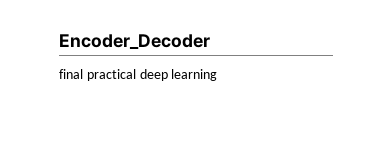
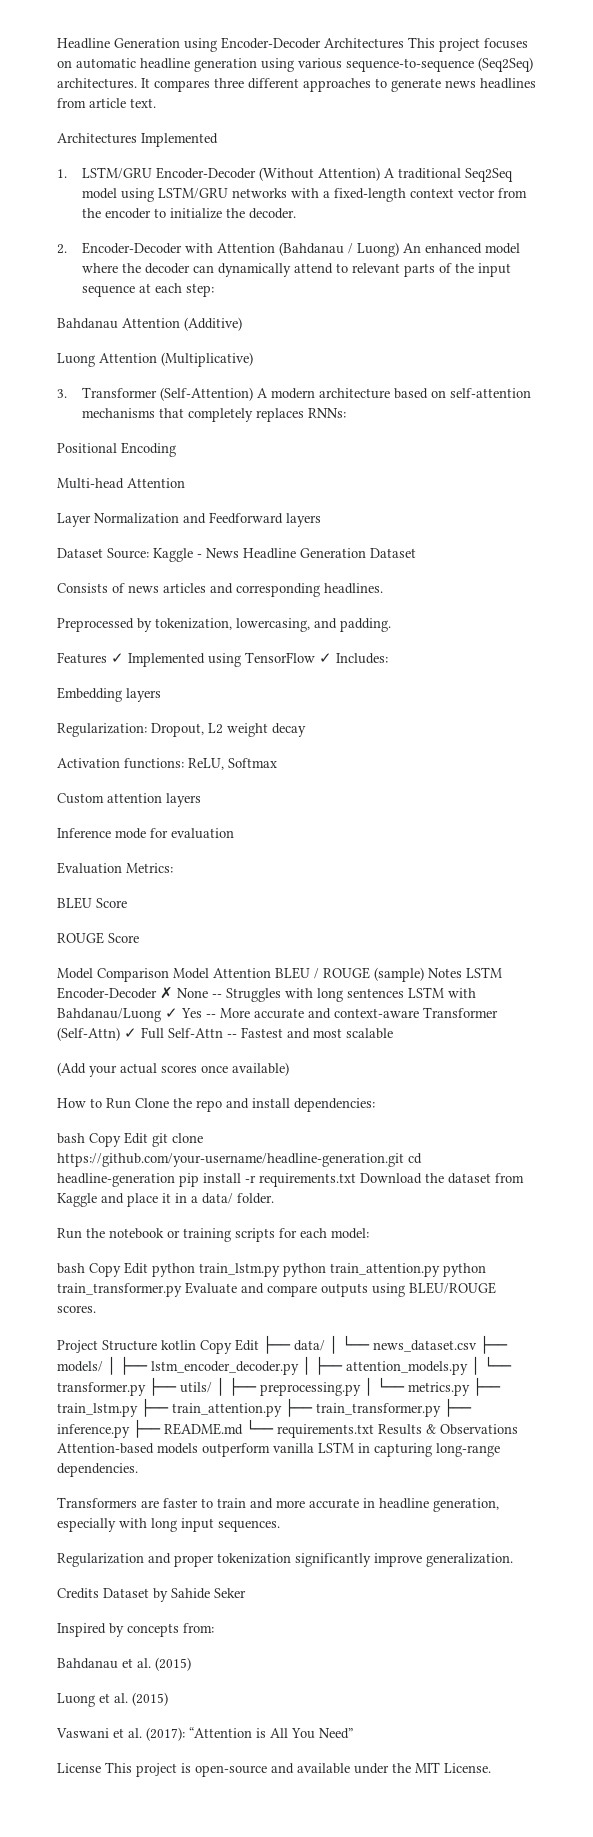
[59,34,210,49] [59,69,218,81] Encoder_Decoder // final practical deep learning -> [57,37,528,52] [57,57,533,72] [57,78,536,92] [57,98,156,108] [57,133,218,147] [57,167,513,182] [81,187,527,202] [81,208,296,219] [57,242,520,257] [81,263,511,277] [81,283,214,297] [57,317,242,331] [57,352,253,367] [57,387,531,401] [81,408,346,422] [57,442,176,457] [57,478,185,489] [57,512,321,527] [57,548,416,562] [57,583,383,597] [57,618,391,632] [57,652,388,667] [57,687,161,702] [57,723,306,737] [57,758,277,770] [57,793,201,807] [57,828,234,839] [57,862,173,874] [57,897,127,909] [57,932,139,944] [57,967,502,982] [57,987,476,1002] [57,1007,498,1022] [57,1027,393,1041] [57,1062,289,1077] [57,1098,375,1112] [57,1132,203,1147] [57,1153,422,1167] [57,1173,524,1187] [57,1193,274,1207] [57,1228,369,1242] [57,1262,486,1277] [57,1282,496,1297] [57,1305,96,1313] [57,1335,508,1354] [57,1356,512,1375] [57,1377,501,1396] [57,1398,472,1417] [57,1419,518,1438] [57,1442,500,1457] [57,1463,138,1477] [57,1497,499,1512] [57,1518,280,1532] [57,1553,513,1567] [57,1588,246,1602] [57,1623,214,1637] [57,1657,191,1671] [57,1692,168,1707] [56,1727,353,1741] [57,1762,491,1777] Headline Generation using Encoder-Decoder Architectures This project focuses on automatic headline generation using various sequence-to-sequence (Seq2Seq) architectures. It compares three different approaches to generate news headlines from article text. // Architectures Implemented // 1. LSTM/GRU Encoder-Decoder (Without Attention) A traditional Seq2Seq model using LSTM/GRU networks with a fixed-length context vector from the encoder to initialize the decoder. // 2. Encoder-Decoder with Attention (Bahdanau / Luong) An enhanced model where the decoder can dynamically attend to relevant parts of the input sequence at each step: // Bahdanau Attention (Additive) // Luong Attention (Multiplicative) // 3. Transformer (Self-Attention) A modern architecture based on self-attention mechanisms that completely replaces RNNs: // Positional Encoding // Multi-head Attention // Layer Normalization and Feedforward layers // Dataset Source: Kaggle - News Headline Generation Dataset // Consists of news articles and corresponding headlines. // Preprocessed by tokenization, lowercasing, and padding. // Features ✓ Implemented using TensorFlow ✓ Includes: // Embedding layers // Regularization: Dropout, L2 weight decay // Activation functions: ReLU, Softmax // Custom attention layers // Inference mode for evaluation // Evaluation Metrics: // BLEU Score // ROUGE Score // Model Comparison Model Attention BLEU / ROUGE (sample) Notes LSTM Encoder-Decoder ✗ None -- Struggles with long sentences LSTM with Bahdanau/Luong ✓ Yes -- More accurate and context-aware Transformer (Self-Attn) ✓ Full Self-Attn -- Fastest and most scalable // (Add your actual scores once available) // How to Run Clone the repo and install dependencies: // bash Copy Edit git clone https://github.com/your-username/headline-generation.git cd headline-generation pip install -r requirements.txt Download the dataset from Kaggle and place it in a data/ folder. // Run the notebook or training scripts for each model: // bash Copy Edit python train_lstm.py python train_attention.py python train_transformer.py Evaluate and compare outputs using BLEU/ROUGE scores. // Project Structure kotlin Copy Edit ├── data/ │ └── news_dataset.csv ├── models/ │ ├── lstm_encoder_decoder.py │ ├── attention_models.py │ └── transformer.py ├── utils/ │ ├── preprocessing.py │ └── metrics.py ├── train_lstm.py ├── train_attention.py ├── train_transformer.py ├── inference.py ├── README.md └── requirements.txt Results & Observations Attention-based models outperform vanilla LSTM in capturing long-range dependencies. // Transformers are faster to train and more accurate in headline generation, especially with long input sequences. // Regularization and proper tokenization significantly improve generalization. // Credits Dataset by Sahide Seker // Inspired by concepts from: // Bahdanau et al. (2015) // Luong et al. (2015) // Vaswani et al. (2017): “Attention is All You Need” // License This project is open-source and available under the MIT License.

